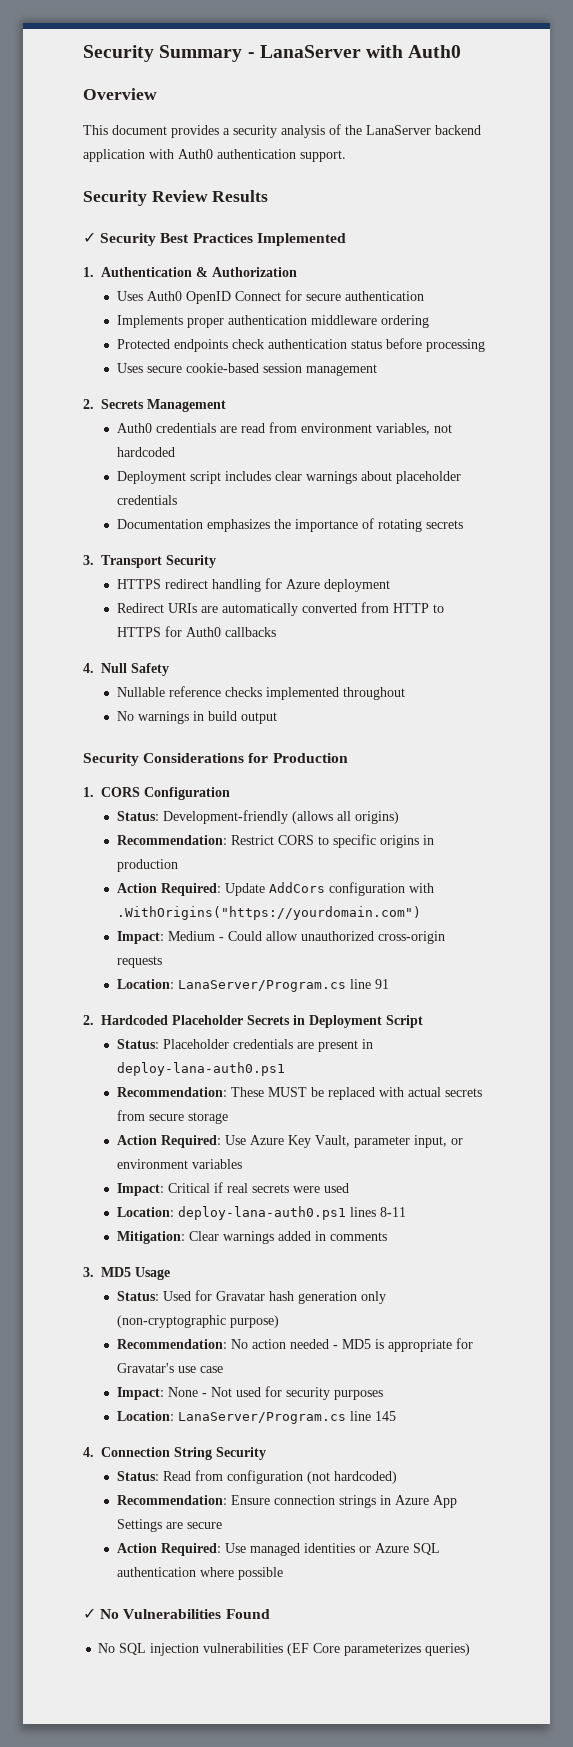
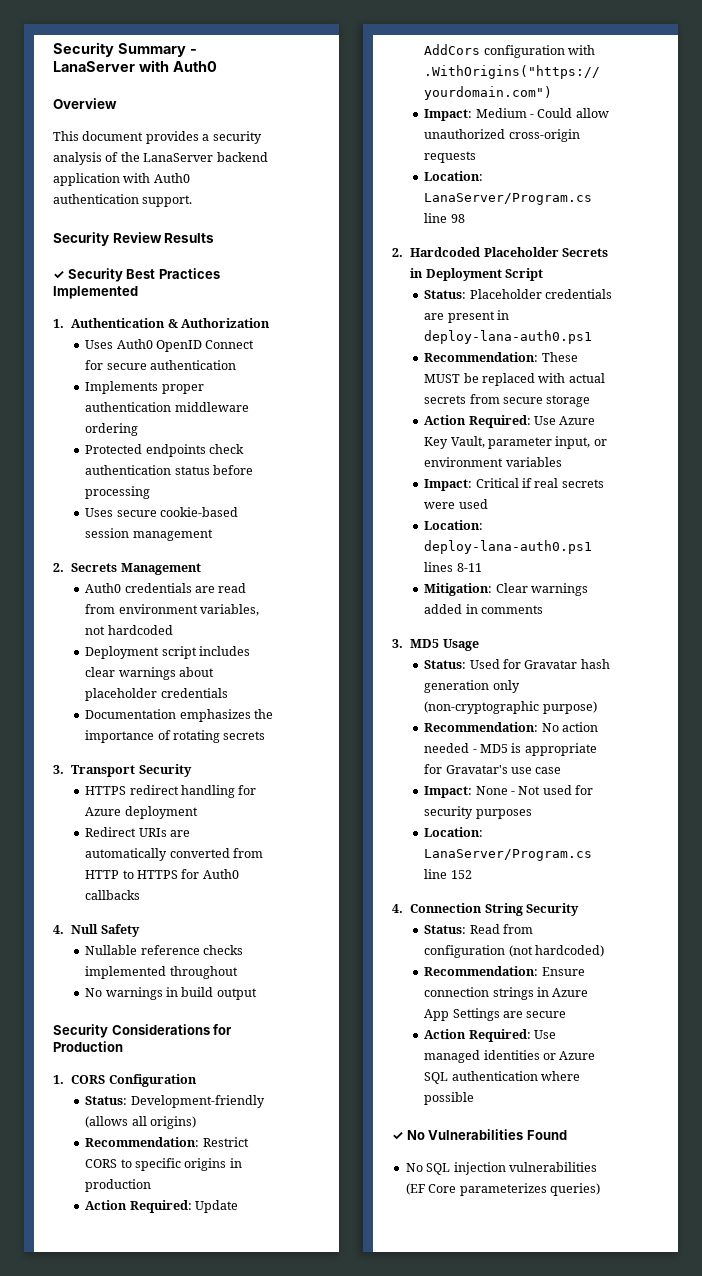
[374,979,389,989] 91 -> [450,214,465,223] 98
[374,1411,396,1421] 145 -> [450,870,472,879] 152

